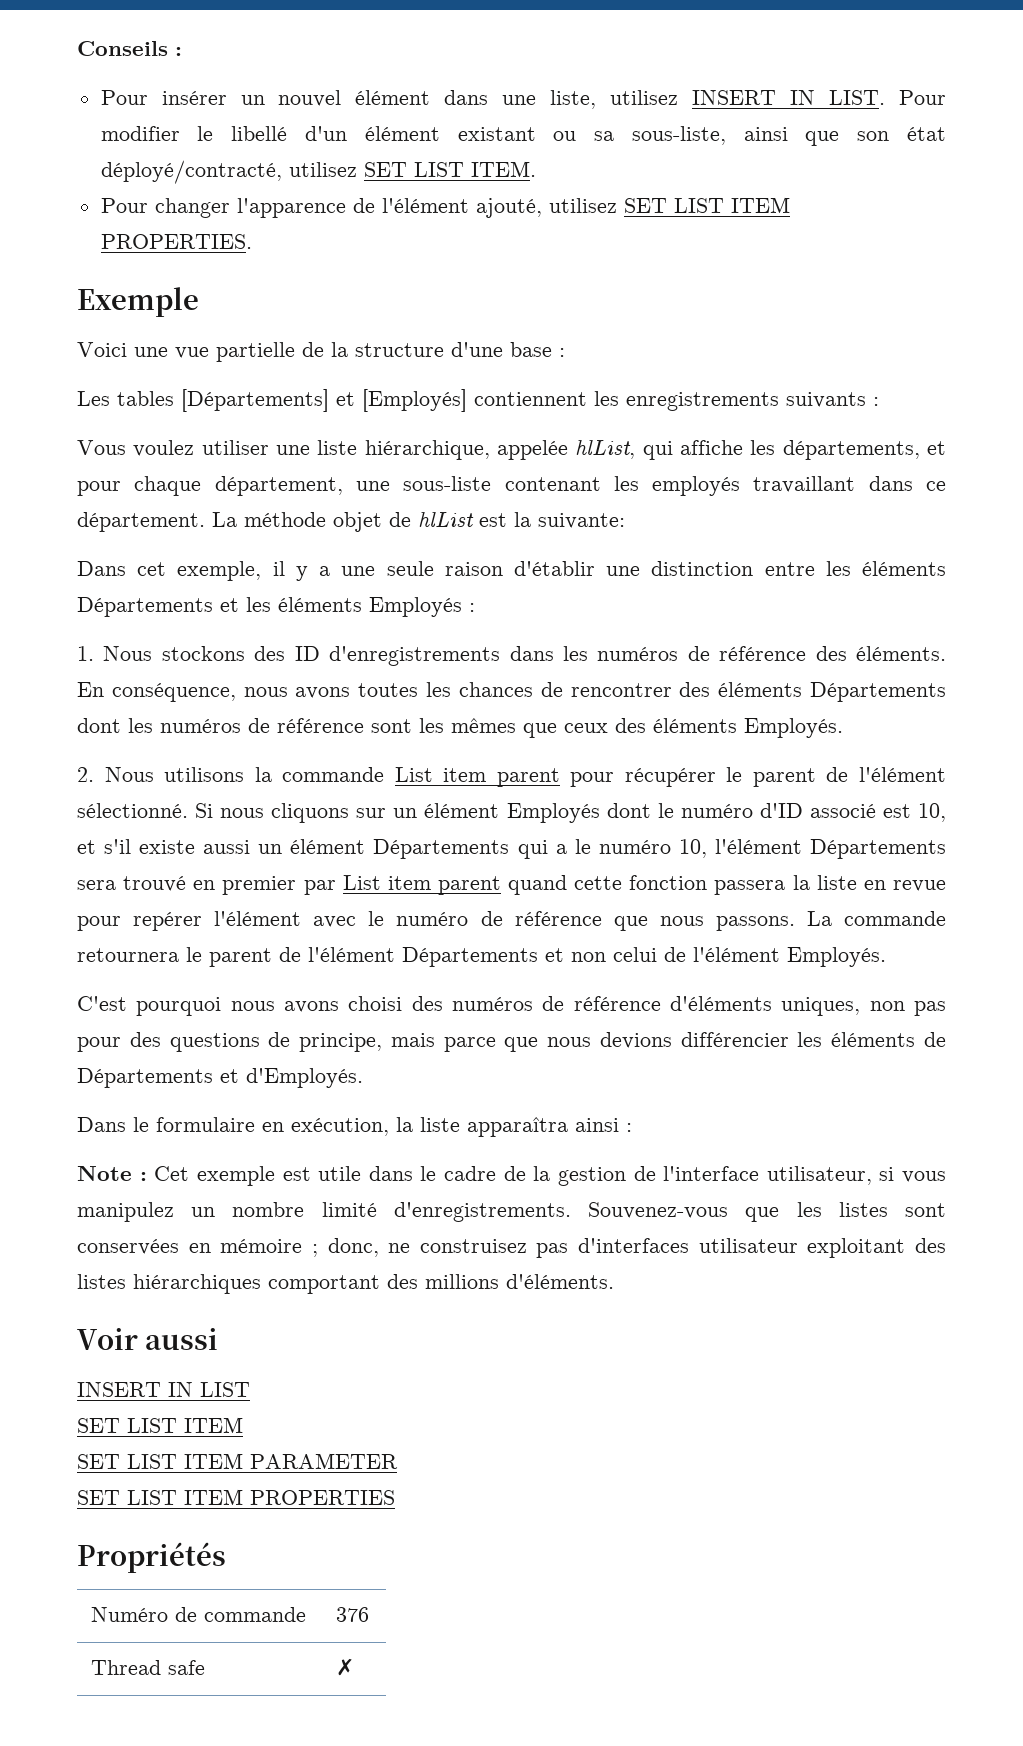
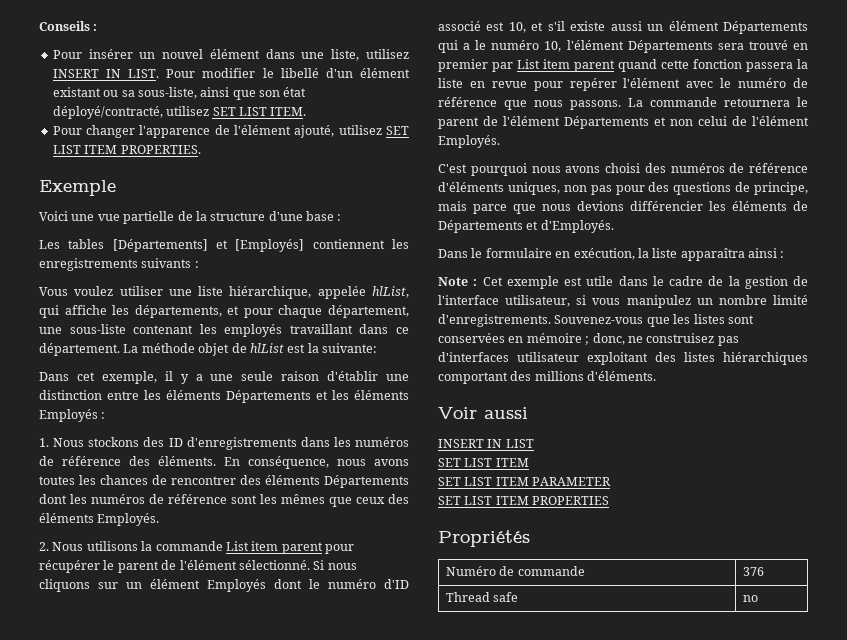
[336,1658,355,1676] ✗ -> [742,595,758,602] no

